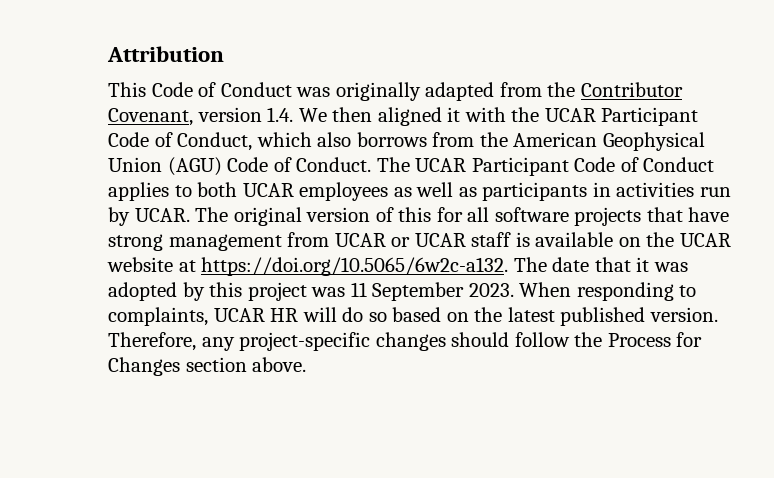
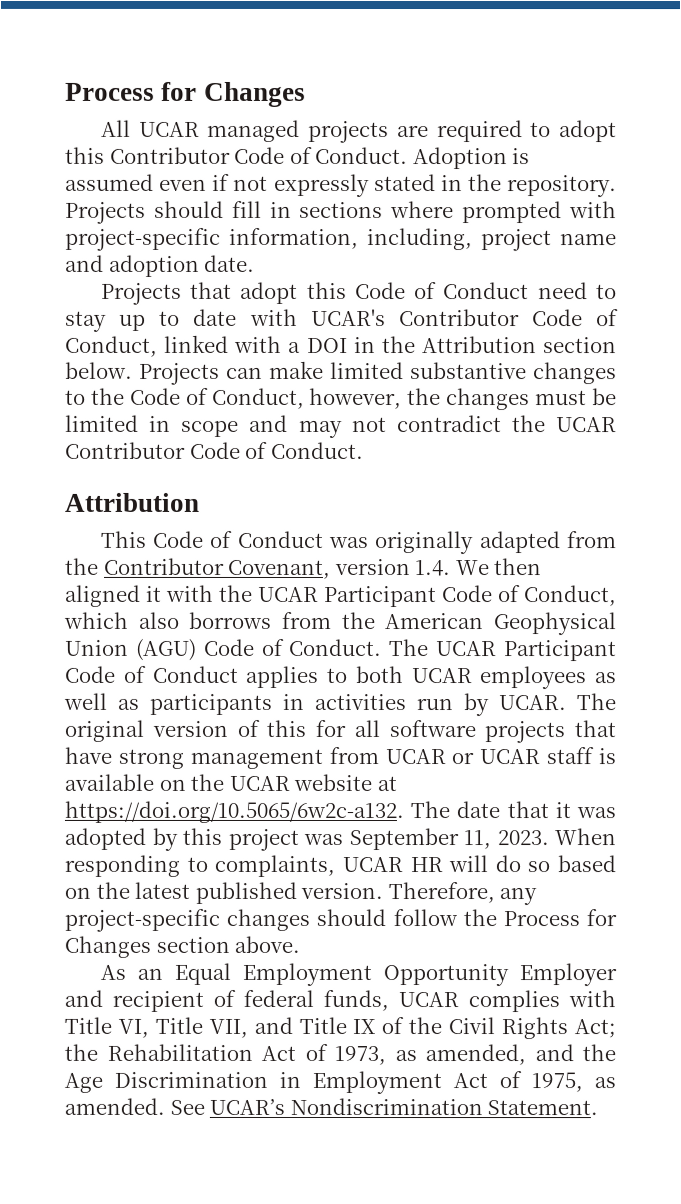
(107, 54) none -> [65,81,306,107] [100,119,617,144] [65,146,531,170] [65,173,617,198] [65,200,617,224] [65,227,617,252] [65,254,256,277] [100,281,618,305] [65,308,619,332] [65,334,617,357] [65,360,617,385] [65,387,618,411] [65,414,617,439] [65,441,364,460] Process for Changes // All UCAR managed projects are required to adopt this Contributor Code of Conduct. Adoption is assumed even if not expressly stated in the repository. Projects should fill in sections where prompted with project-specific information, including, project name and adoption date. // Projects that adopt this Code of Conduct need to stay up to date with UCAR's Contributor Code of Conduct, linked with a DOI in the Attribution section below. Projects can make limited substantive changes to the Code of Conduct, however, the changes must be limited in scope and may not contradict the UCAR Contributor Code of Conduct. //
[350,282,465,301] 11 September -> [348,828,491,851] September 11,
(307, 364) none -> [99,962,617,987] [64,989,616,1013] [64,1016,617,1040] [64,1043,616,1066] [64,1070,616,1095] [64,1097,599,1116] // As an Equal Employment Opportunity Employer and recipient of federal funds, UCAR complies with Title VI, Title VII, and Title IX of the Civil Rights Act; the Rehabilitation Act of 1973, as amended, and the Age Discrimination in Employment Act of 1975, as amended. See UCAR’s Nondiscrimination Statement.

